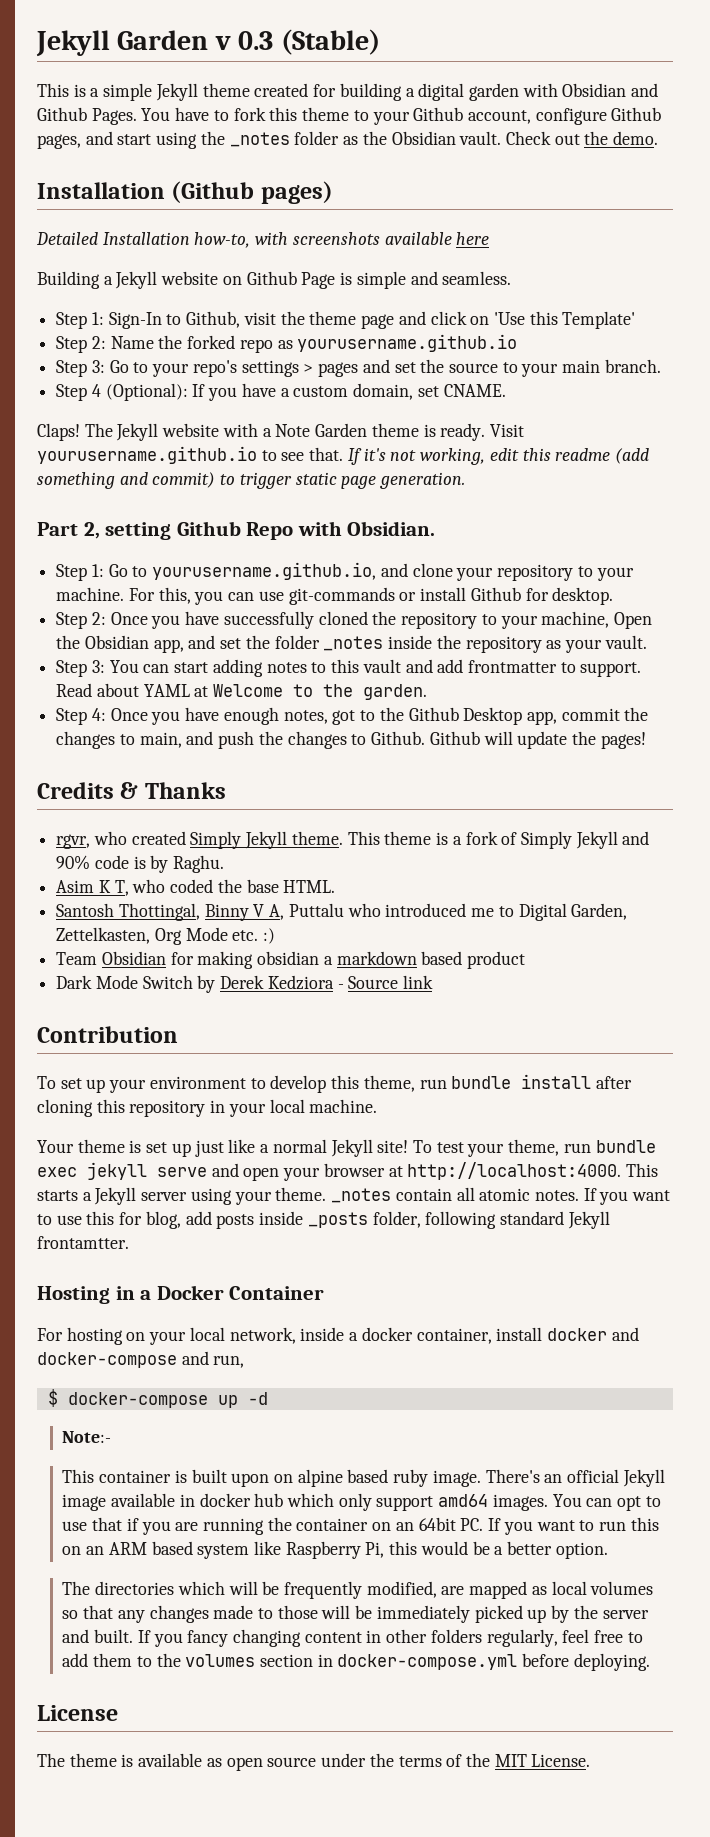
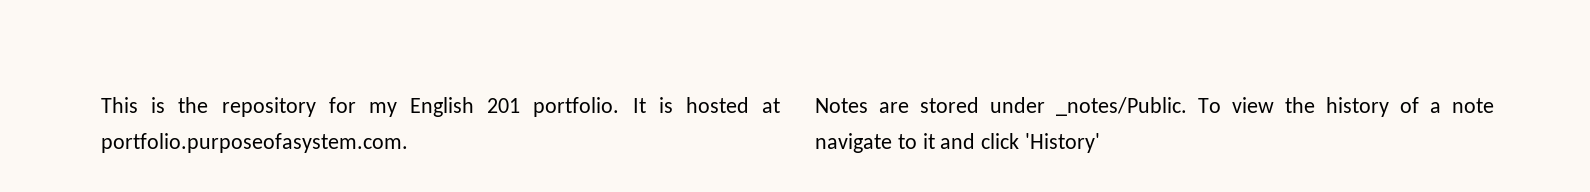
[36,29,380,57] [37,83,659,101] [37,107,662,125] [37,131,659,149] [37,181,333,204] [36,232,490,248] [37,271,512,289] [56,311,636,329] [56,334,518,353] [56,359,661,377] [56,383,506,401] [37,423,524,441] [37,446,649,465] [37,472,466,489] [37,521,436,540] [56,562,634,581] [56,587,614,605] [56,611,652,629] [56,635,647,653] [56,659,642,677] [56,683,428,700] [56,707,649,725] [56,731,646,749] [37,782,226,799] [56,831,650,849] [56,855,225,873] [56,879,336,896] [56,903,628,921] [56,927,276,945] [56,951,526,969] [56,975,434,993] [37,1026,178,1043] [37,1074,632,1093] [37,1099,378,1117] [37,1139,656,1157] [37,1162,659,1181] [37,1187,671,1205] [37,1211,610,1229] [37,1236,129,1249] [37,1285,325,1304] [37,1327,639,1345] [37,1351,245,1368] [47,1389,268,1408] [62,1431,112,1443] [62,1469,665,1487] [62,1493,661,1511] [62,1517,659,1535] [62,1541,608,1559] [62,1581,654,1599] [62,1605,649,1623] [62,1629,643,1647] [62,1653,650,1671] [37,1705,118,1721] [37,1753,591,1771] Jekyll Garden v 0.3 (Stable) // This is a simple Jekyll theme created for building a digital garden with Obsidian and Github Pages. You have to fork this theme to your Github account, configure Github pages, and start using the _notes folder as the Obsidian vault. Check out the demo. // Installation (Github pages) // Detailed Installation how-to, with screenshots available here // Building a Jekyll website on Github Page is simple and seamless. // Step 1: Sign-In to Github, visit the theme page and click on 'Use this Template' // Step 2: Name the forked repo as yourusername.github.io // Step 3: Go to your repo's settings > pages and set the source to your main branch. // Step 4 (Optional): If you have a custom domain, set CNAME. // Claps! The Jekyll website with a Note Garden theme is ready. Visit yourusername.github.io to see that. If it's not working, edit this readme (add something and commit) to trigger static page generation. // Part 2, setting Github Repo with Obsidian. // Step 1: Go to yourusername.github.io, and clone your repository to your machine. For this, you can use git-commands or install Github for desktop. // Step 2: Once you have successfully cloned the repository to your machine, Open the Obsidian app, and set the folder _notes inside the repository as your vault. // Step 3: You can start adding notes to this vault and add frontmatter to support. Read about YAML at Welcome to the garden. // Step 4: Once you have enough notes, got to the Github Desktop app, commit the changes to main, and push the changes to Github. Github will update the pages! // Credits & Thanks // rgvr, who created Simply Jekyll theme. This theme is a fork of Simply Jekyll and 90% code is by Raghu. // Asim K T, who coded the base HTML. // Santosh Thottingal, Binny V A, Puttalu who introduced me to Digital Garden, Zettelkasten, Org Mode etc. :) // Team Obsidian for making obsidian a markdown based product // Dark Mode Switch by Derek Kedziora - Source link // Contribution // To set up your environment to develop this theme, run bundle install after cloning this repository in your local machine. // Your theme is set up just like a normal Jekyll site! To test your theme, run bundle exec jekyll serve and open your browser at http://localhost:4000. This starts a Jekyll server using your theme. _notes contain all atomic notes. If you want to use this for blog, add posts inside _posts folder, following standard Jekyll frontamtter. // Hosting in a Docker Container // For hosting on your local network, inside a docker container, install docker and docker-compose and run, // $ docker-compose up -d // Note:- // This container is built upon on alpine based ruby image. There's an official Jekyll image available in docker hub which only support amd64 images. You can opt to use that if you are running the container on an 64bit PC. If you want to run this on an ARM based system like Raspberry Pi, this would be a better option. // The directories which will be frequently modified, are mapped as local volumes so that any changes made to those will be immediately picked up by the server and built. If you fancy changing content in other folders regularly, feel free to add them to the volumes section in docker-compose.yml before deploying. // License // The theme is available as open source under the terms of the MIT License. -> [101,97,780,117] [101,133,408,153] [815,97,1494,117] [815,133,1101,153] This is the repository for my English 201 portfolio. It is hosted at portfolio.purposeofasystem.com. // Notes are stored under _notes/Public. To view the history of a note navigate to it and click 'History'

